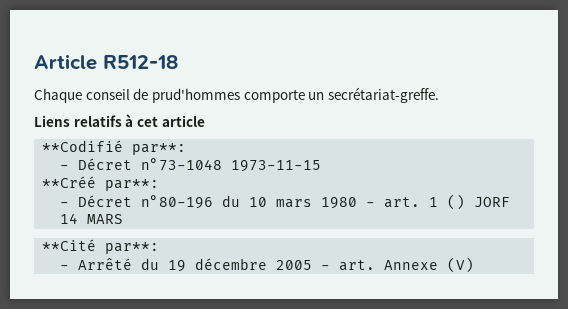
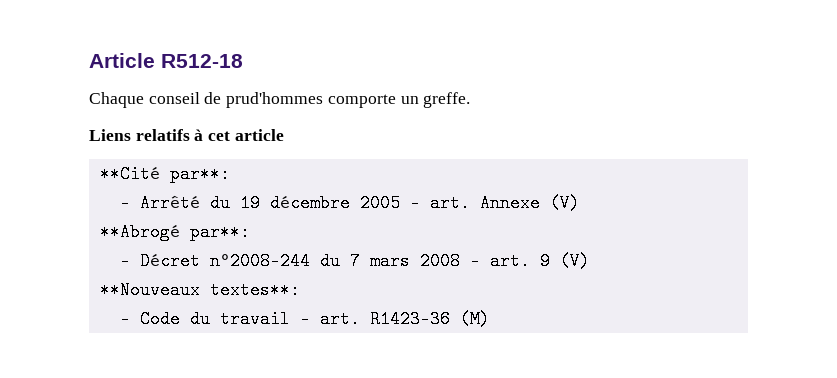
[327,87,439,103] secrétariat-greffe. -> [423,92,471,108] greffe.
[42,140,187,155] [60,158,322,172] [42,176,160,191] [60,194,511,210] [60,213,124,224] // **Codifié par**: // - Décret n°73-1048 1973-11-15 // **Créé par**: // - Décret n°80-196 du 10 mars 1980 - art. 1 () JORF 14 MARS -> (284, 135) none
(475, 265) none -> [99,223,250,241] [119,252,590,270] [99,281,300,299] [119,310,490,328] // **Abrogé par**: // - Décret n°2008-244 du 7 mars 2008 - art. 9 (V) // **Nouveaux textes**: // - Code du travail - art. R1423-36 (M)

